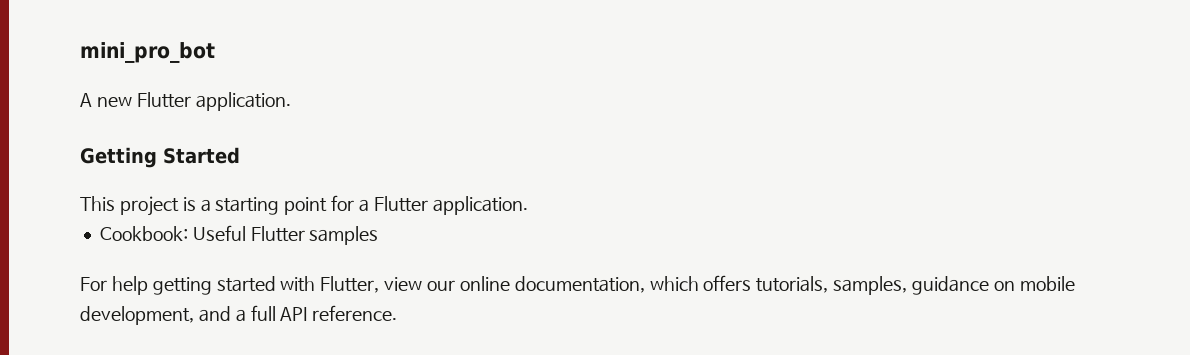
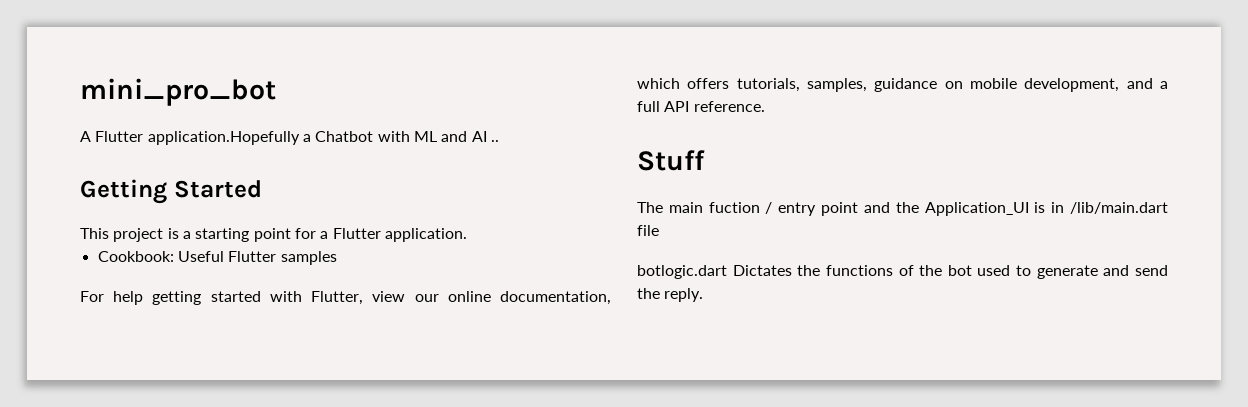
[96,92,291,111] new Flutter application. -> [95,131,499,145] Flutter application.Hopefully a Chatbot with ML and AI ..
(398, 313) none -> [637,150,705,171] [637,202,1168,216] [637,225,659,236] [637,265,1168,279] [637,288,704,302] // Stuff // The main fuction / entry point and the Application_UI is in /lib/main.dart file // botlogic.dart Dictates the functions of the bot used to generate and send the reply.

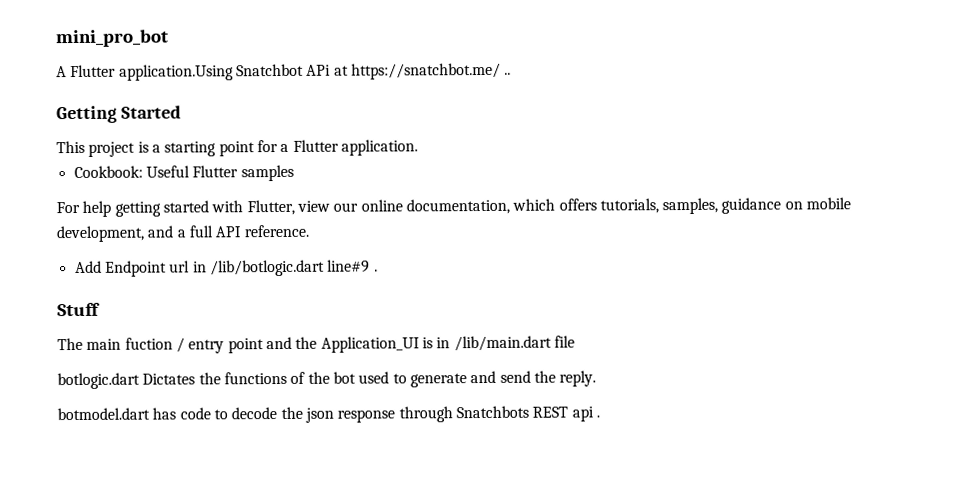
[147,131,487,145] application.Hopefully a Chatbot with ML and AI -> [118,62,501,81] application.Using Snatchbot APi at https://snatchbot.me/
(765, 106) none -> [74,259,378,277] // Add Endpoint url in /lib/botlogic.dart line#9 .
(704, 295) none -> [57,405,600,423] // botmodel.dart has code to decode the json response through Snatchbots REST api .

